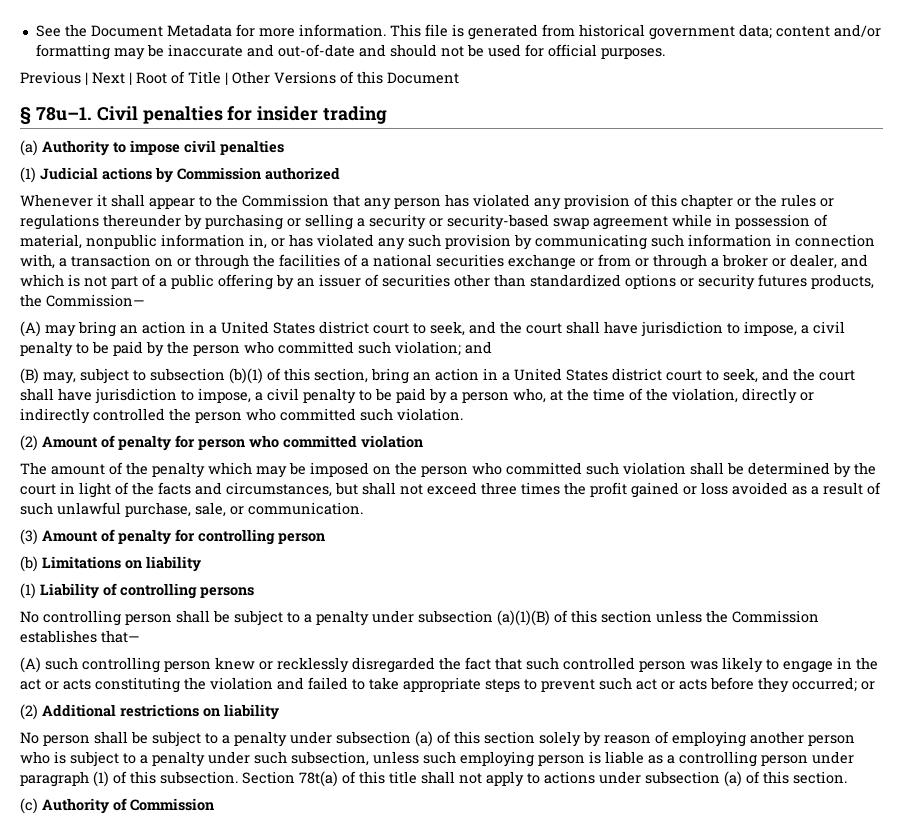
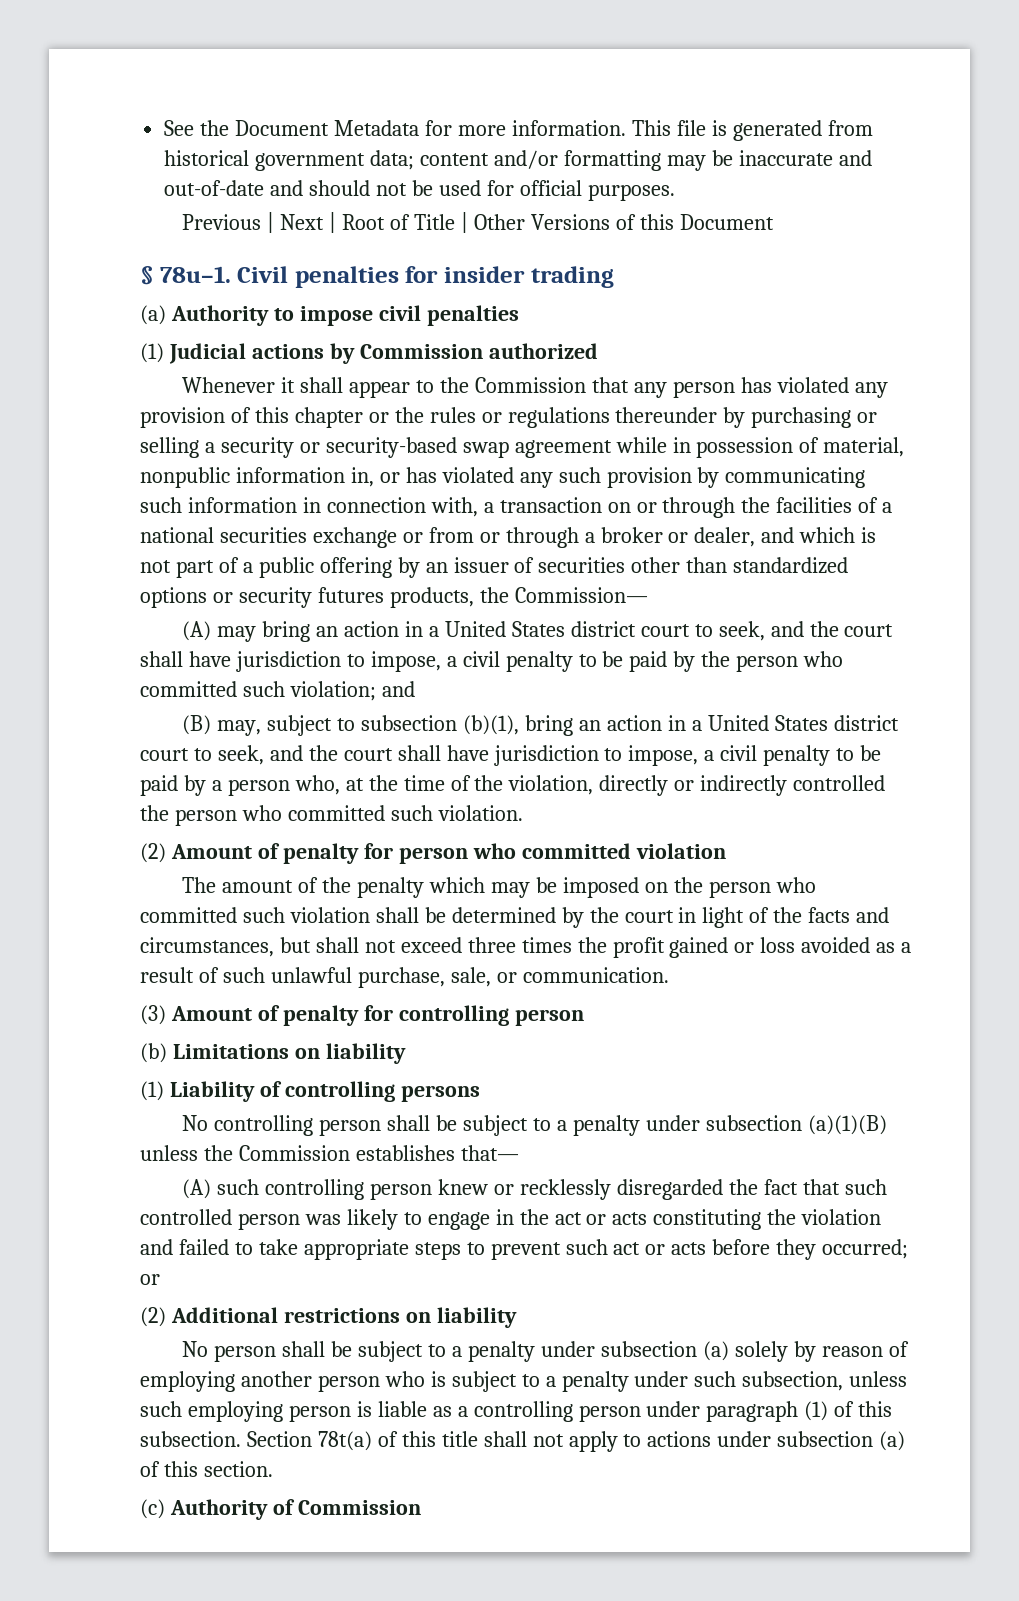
[229,368,368,384] (b)(1) of this section, -> [463,715,520,735] (b)(1),
[554,610,652,623] of this section -> (887, 1125) none
[437,731,535,744] of this section -> (729, 1351) none

